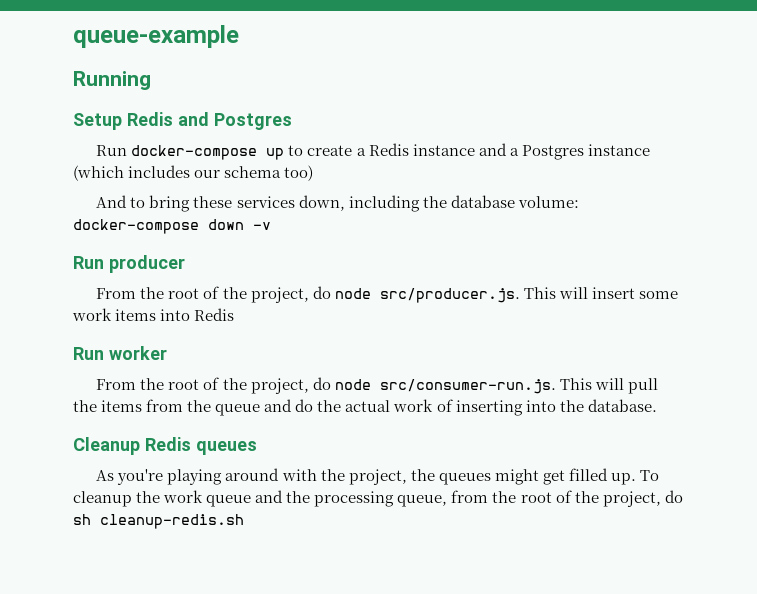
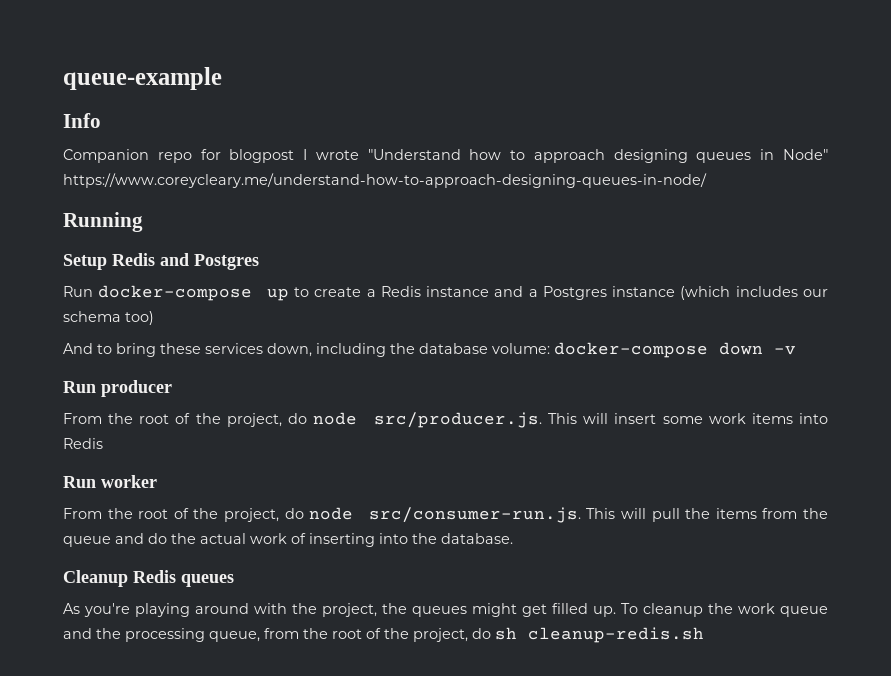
(239, 36) none -> [63,113,101,128] [63,149,828,163] [63,173,707,188] // Info // Companion repo for blogpost I wrote "Understand how to approach designing queues in Node" https://www.coreycleary.me/understand-how-to-approach-designing-queues-in-node/

